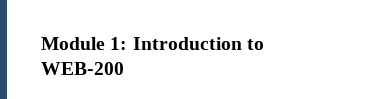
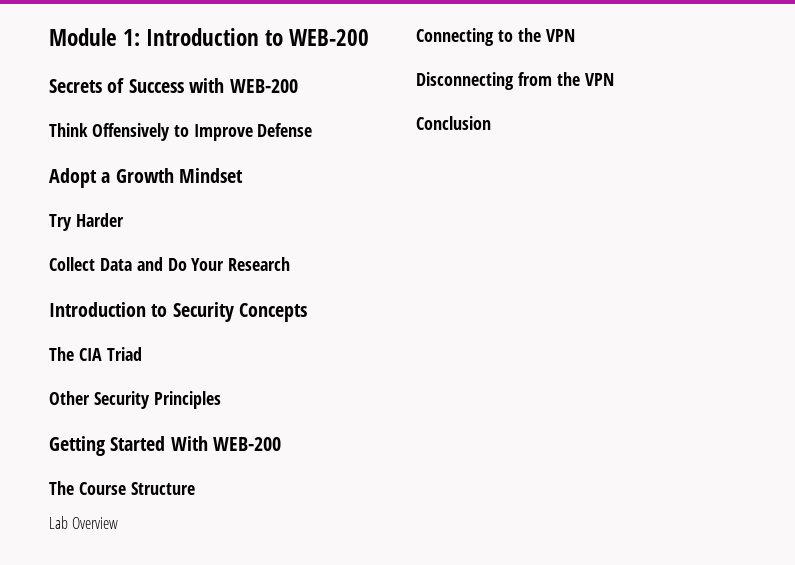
(124, 68) none -> [49,78,298,93] [49,123,313,141] [49,168,244,188] [49,213,124,231] [49,257,291,271] [49,302,308,322] [49,347,142,361] [49,391,221,409] [49,436,282,456] [49,481,195,495] [49,516,119,529] [416,28,575,46] [416,72,614,90] [416,116,491,130] // Secrets of Success with WEB-200 // Think Offensively to Improve Defense // Adopt a Growth Mindset // Try Harder // Collect Data and Do Your Research // Introduction to Security Concepts // The CIA Triad // Other Security Principles // Getting Started With WEB-200 // The Course Structure // Lab Overview // Connecting to the VPN // Disconnecting from the VPN // Conclusion

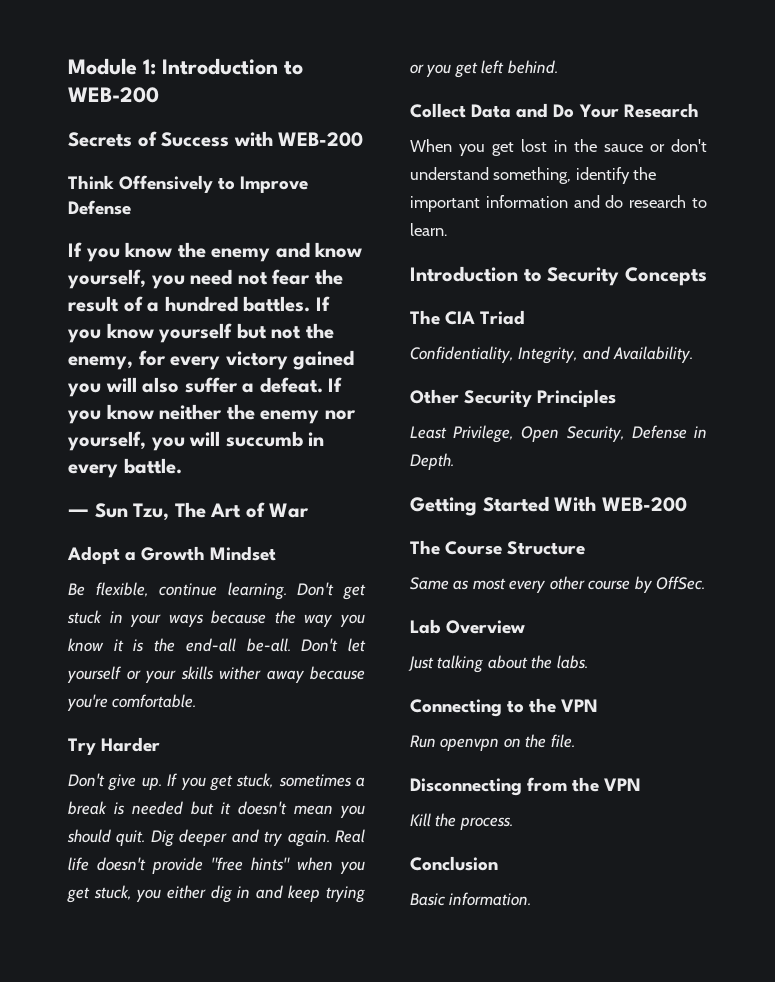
[49,168,244,188] [49,213,124,231] Adopt a Growth Mindset // Try Harder -> [68,242,363,262] [67,269,343,289] [68,296,330,312] [67,323,334,343] [68,350,355,370] [67,377,343,397] [67,404,356,424] [67,431,325,451] [68,458,182,478] [68,502,310,521] [67,546,277,564] [68,582,366,600] [67,610,365,627] [68,638,367,652] [67,666,365,683] [67,694,197,711] [68,737,161,755] [68,773,365,791] [68,801,365,818] [67,829,365,847] [68,857,365,874] [67,885,365,903] [410,60,558,78] If you know the enemy and know yourself, you need not fear the result of a hundred battles. If you know yourself but not the enemy, for every victory gained you will also suffer a defeat. If you know neither the enemy nor yourself, you will succumb in every battle. // ― Sun Tzu, The Art of War // Adopt a Growth Mindset // Be flexible, continue learning. Don't get stuck in your ways because the way you know it is the end-all be-all. Don't let yourself or your skills wither away because you're comfortable. // Try Harder // Don't give up. If you get stuck, sometimes a break is needed but it doesn't mean you should quit. Dig deeper and try again. Real life doesn't provide "free hints" when you get stuck, you either dig in and keep trying or you get left behind.
(291, 264) none -> [410,139,707,156] [410,167,657,184] [410,195,707,212] [410,223,447,236] // When you get lost in the sauce or don't understand something, identify the important information and do research to learn.
(142, 354) none -> [410,346,694,364] // Confidentiality, Integrity, and Availability.
(221, 400) none -> [410,425,707,443] [410,453,454,470] // Least Privilege, Open Security, Defense in Depth.
[49,516,119,529] Lab Overview -> [410,576,706,593] [410,619,526,634] [408,655,588,673] Same as most every other course by OffSec. // Lab Overview // Just talking about the labs.
(575, 35) none -> [410,734,575,751] // Run openvpn on the file.
(614, 79) none -> [410,813,513,830] // Kill the process.
(491, 123) none -> [410,892,532,906] // Basic information.

